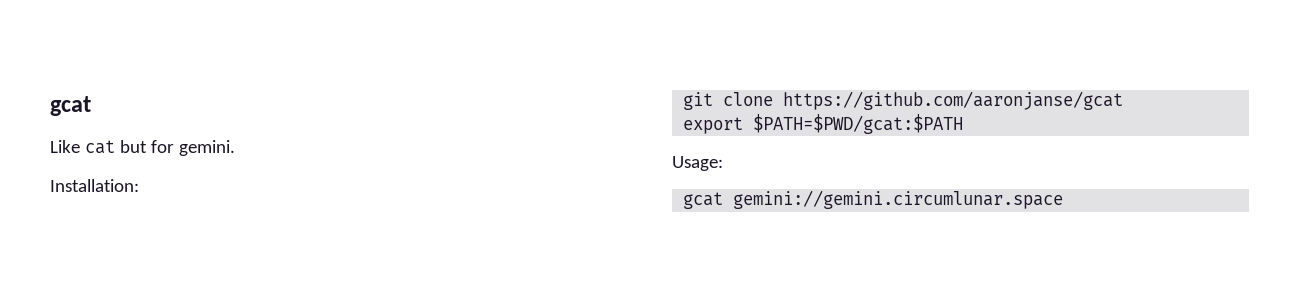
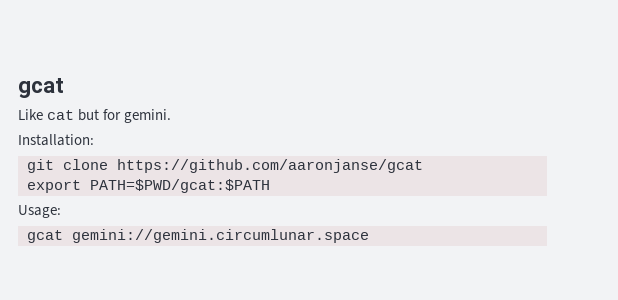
[753,114,964,134] $PATH=$PWD/gcat:$PATH -> [90,179,270,193] PATH=$PWD/gcat:$PATH

